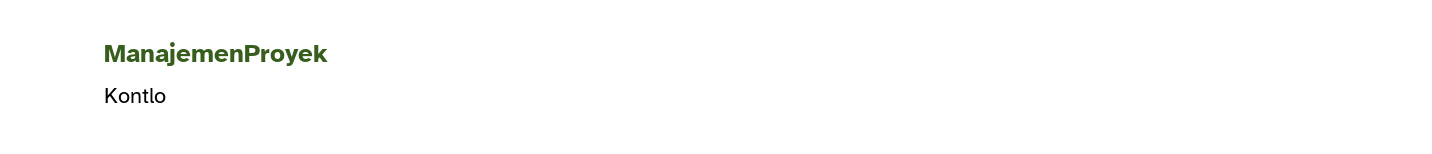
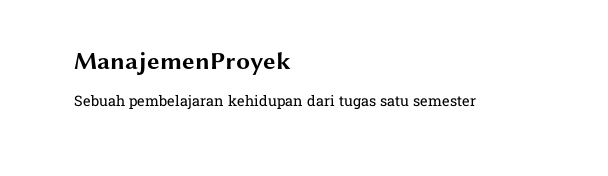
[104,88,166,103] Kontlo -> [74,94,476,110] Sebuah pembelajaran kehidupan dari tugas satu semester

